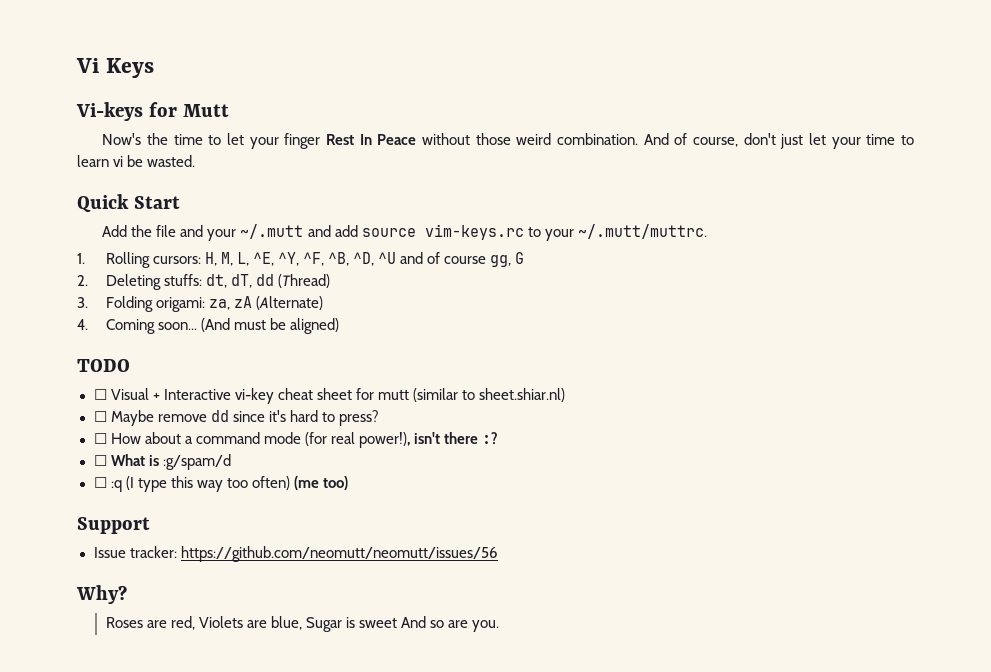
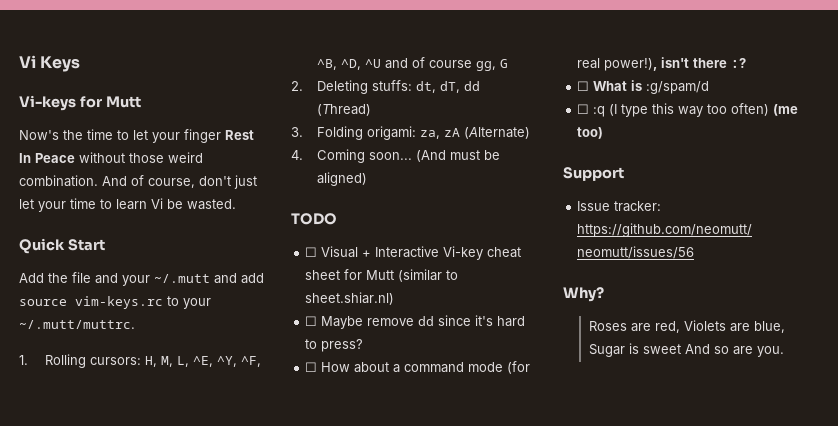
[113,156,124,167] vi -> [151,198,163,209] Vi
[234,388,274,404] vi-key -> [443,246,484,260] Vi-key
[377,390,409,400] mutt -> [366,270,395,280] Mutt

